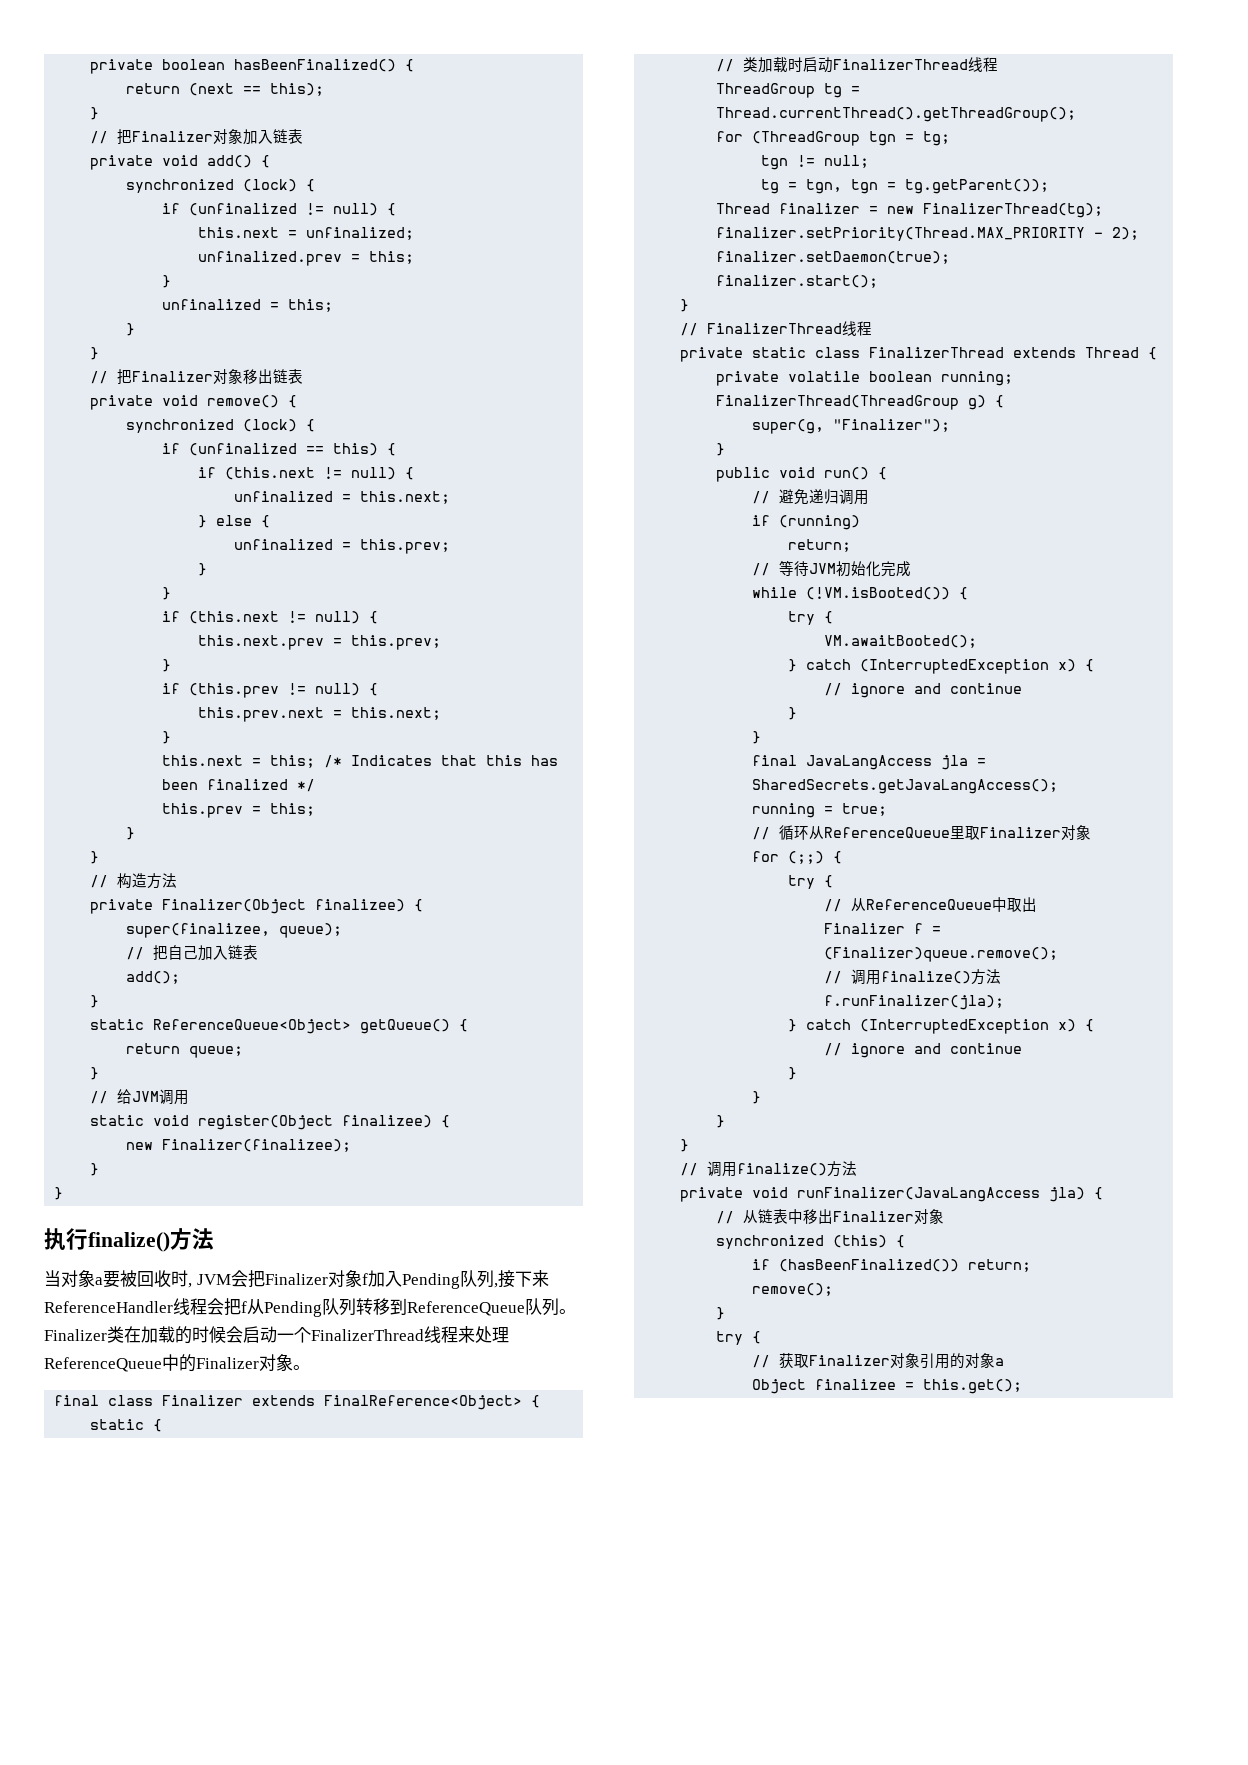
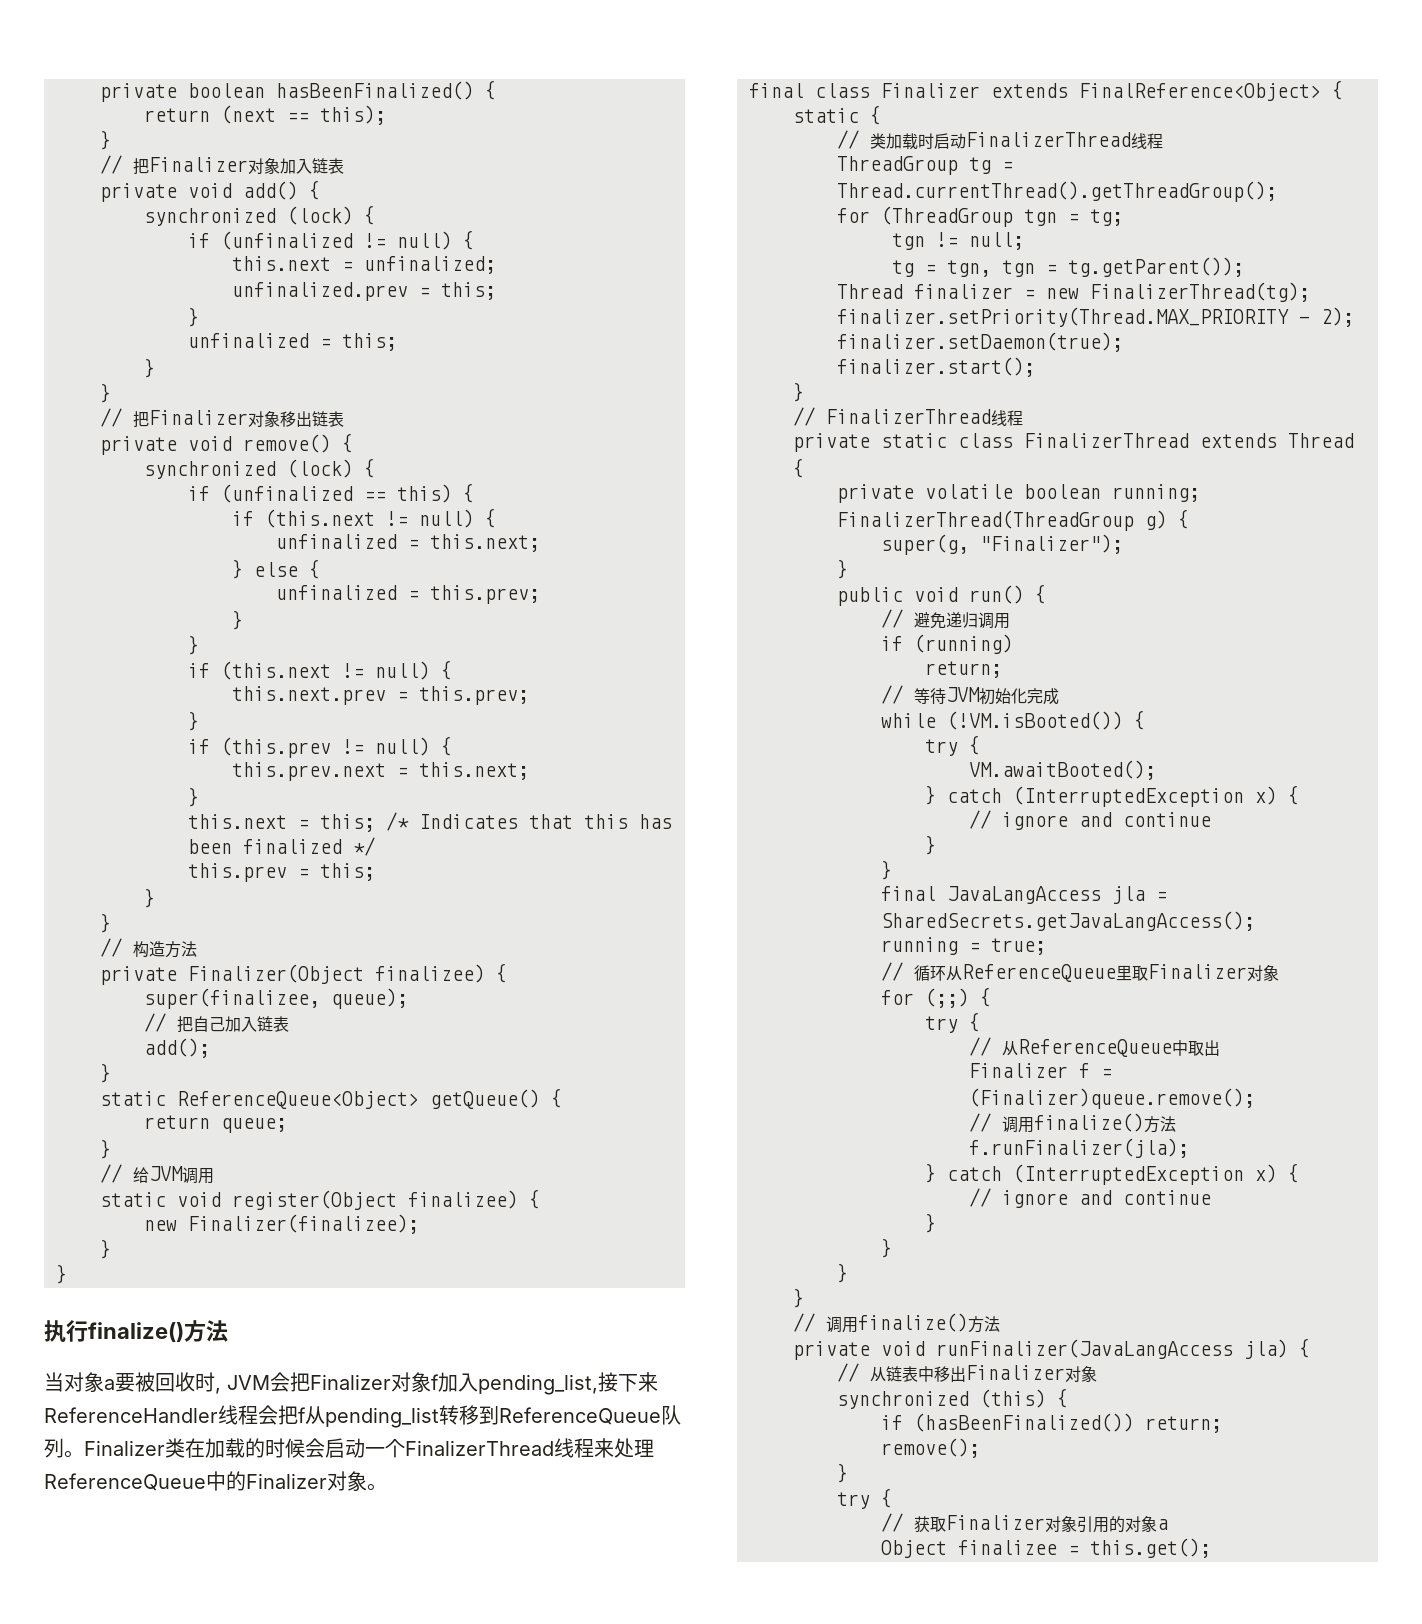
[401,1270,498,1289] Pending队列, -> [478,1374,598,1395] pending_list,
[264,1298,356,1317] Pending队列 -> [325,1407,439,1428] pending_list

